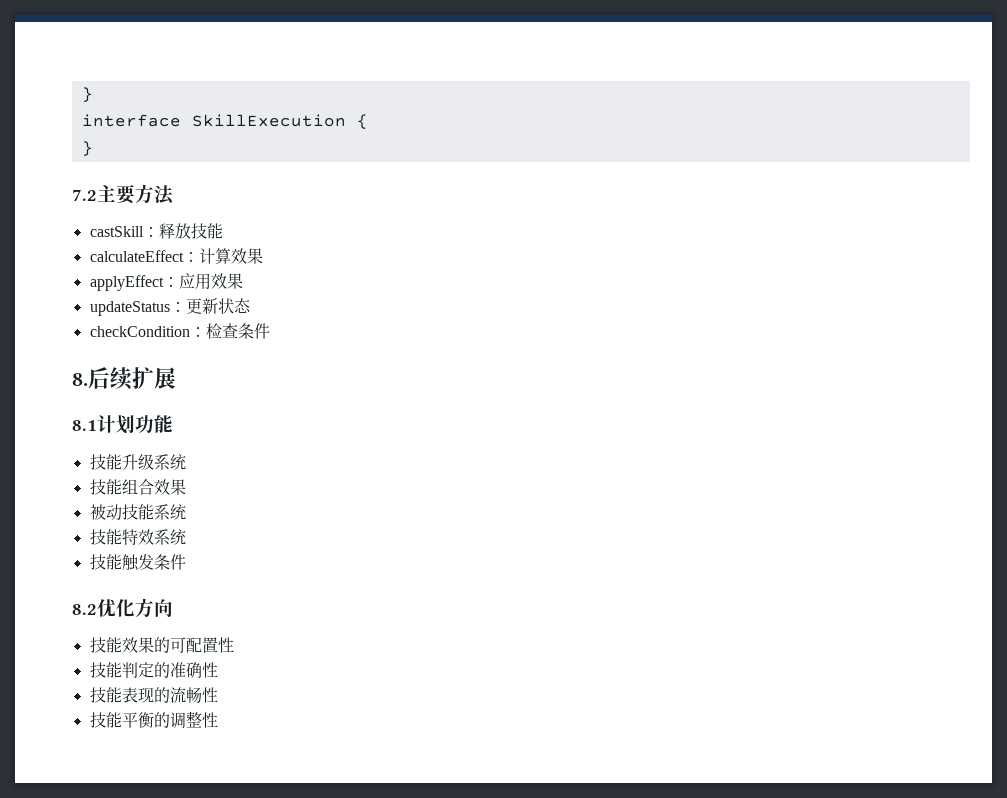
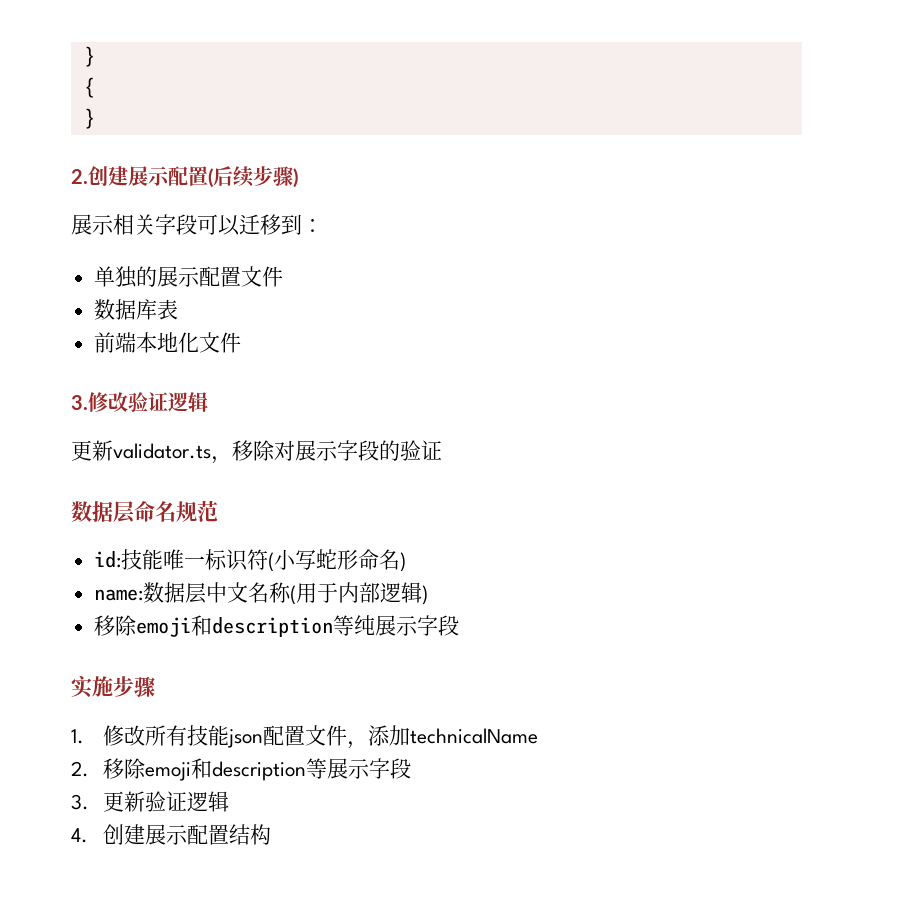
[81,87,93,102] [81,114,346,127] } // interface SkillExecution -> [83,46,95,67] } //
[72,184,174,205] [89,223,223,239] [89,248,263,264] [89,273,243,291] [89,298,251,316] [89,323,270,339] [72,367,176,390] [72,415,173,434] [89,454,186,470] [89,479,186,495] [89,504,186,521] [89,529,186,546] [89,554,186,571] [72,598,173,618] [89,637,234,653] [89,662,218,679] [89,687,218,703] [89,711,218,729] 7.2主要方法 // castSkill：释放技能 // calculateEffect：计算效果 // applyEffect：应用效果 // updateStatus：更新状态 // checkCondition：检查条件 // 8.后续扩展 // 8.1计划功能 // 技能升级系统 // 技能组合效果 // 被动技能系统 // 技能特效系统 // 技能触发条件 // 8.2优化方向 // 技能效果的可配置性 // 技能判定的准确性 // 技能表现的流畅性 // 技能平衡的调整性 -> [71,166,298,188] [71,214,323,236] [94,266,284,288] [94,299,179,320] [94,332,242,353] [71,392,208,412] [71,440,442,464] [71,500,218,523] [94,549,407,572] [94,582,429,605] [94,615,460,637] [71,676,155,698] [71,725,538,749] [71,758,411,781] [71,791,229,812] [71,824,271,845] 2.创建展示配置(后续步骤) // 展示相关字段可以迁移到： // 单独的展示配置文件 // 数据库表 // 前端本地化文件 // 3.修改验证逻辑 // 更新validator.ts，移除对展示字段的验证 // 数据层命名规范 // id:技能唯一标识符(小写蛇形命名) // name:数据层中文名称(用于内部逻辑) // 移除emoji和description等纯展示字段 // 实施步骤 // 1.修改所有技能json配置文件，添加technicalName // 2.移除emoji和description等展示字段 // 3.更新验证逻辑 // 4.创建展示配置结构

